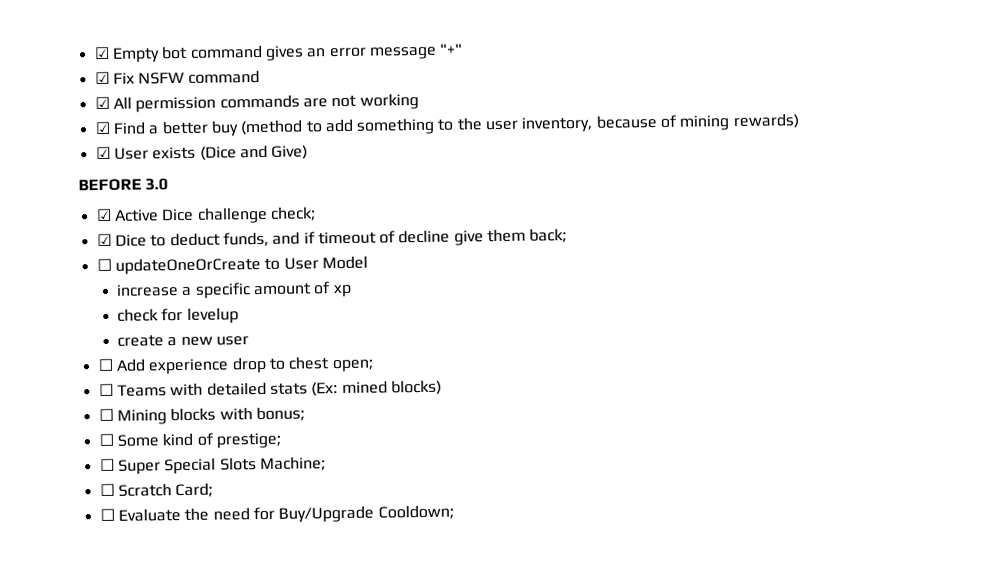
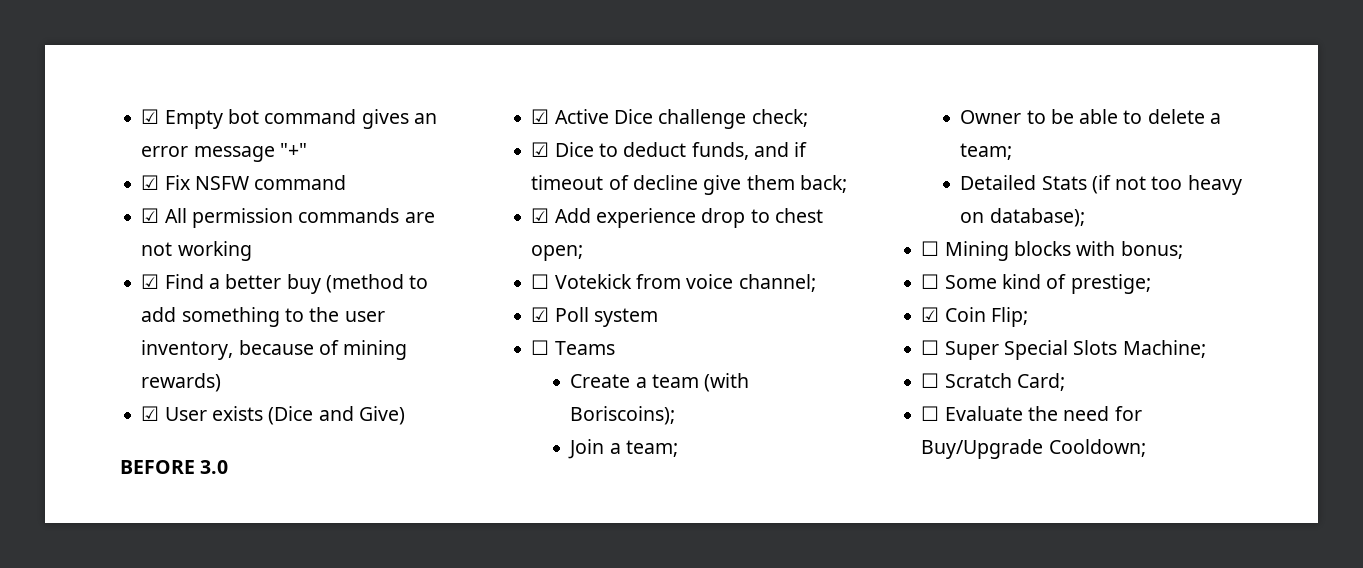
[96,255,368,275] [115,281,352,299] [116,307,239,324] [116,334,249,347] [97,358,113,372] ☐ updateOneOrCreate to User Model // increase a specific amount of xp // check for levelup // create a new user // ☐ -> [531,208,550,223] ☑
[116,379,442,397] Teams with detailed stats (Ex: mined blocks) -> [554,274,816,292] [531,307,658,327] [531,340,615,355] [570,373,750,392] [570,406,676,425] [568,439,678,459] [960,109,1221,124] [960,143,1013,160] [960,175,1242,195] [960,208,1085,227] Votekick from voice channel; // ☑ Poll system // ☐ Teams // Create a team (with Boriscoins); // Join a team; // Owner to be able to delete a team; // Detailed Stats (if not too heavy on database);
(281, 440) none -> [921,307,1028,327] // ☑ Coin Flip;

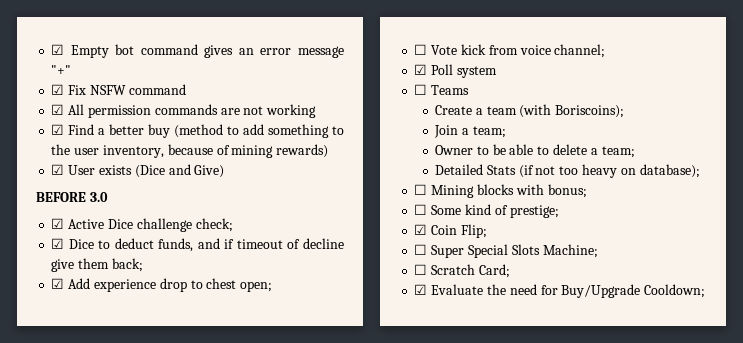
[554,274,632,289] Votekick -> [431,44,486,55] Vote kick
[921,406,940,421] ☐ -> [414,284,428,295] ☑

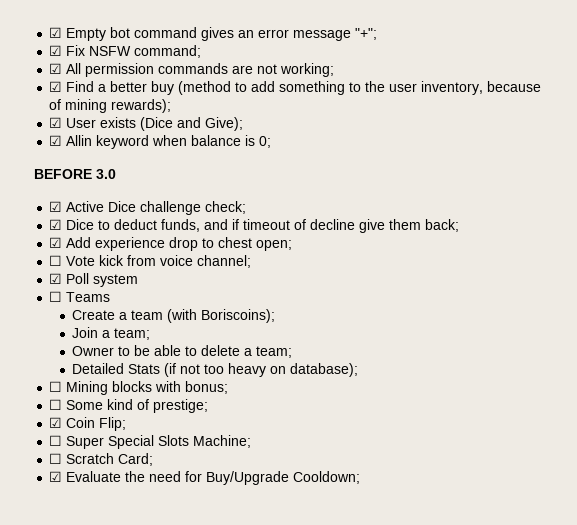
[51,65,72,75] "+" -> [355,28,378,40] "+";
[128,84,186,95] command -> [134,45,202,58] command;
[266,104,317,118] working -> [280,63,335,77] working;
[276,144,329,158] rewards) -> [111,99,172,113] rewards);
[194,165,225,178] Give) -> [205,117,244,131] [49,135,272,149] Give); // ☑ Allin keyword when balance is 0;

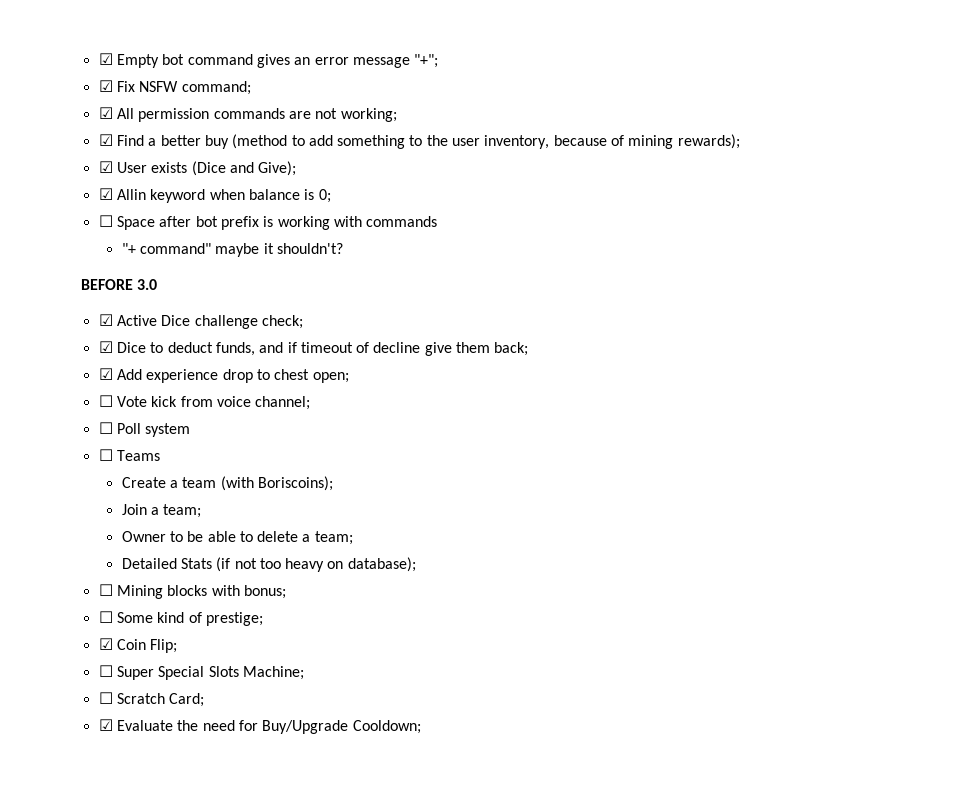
(272, 142) none -> [98,215,438,230] [121,243,343,257] // ☐ Space after bot prefix is working with commands // "+ command" maybe it shouldn't?
[49,273,63,284] ☑ -> [98,422,113,434] ☐

